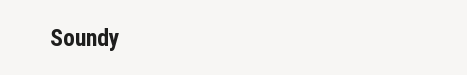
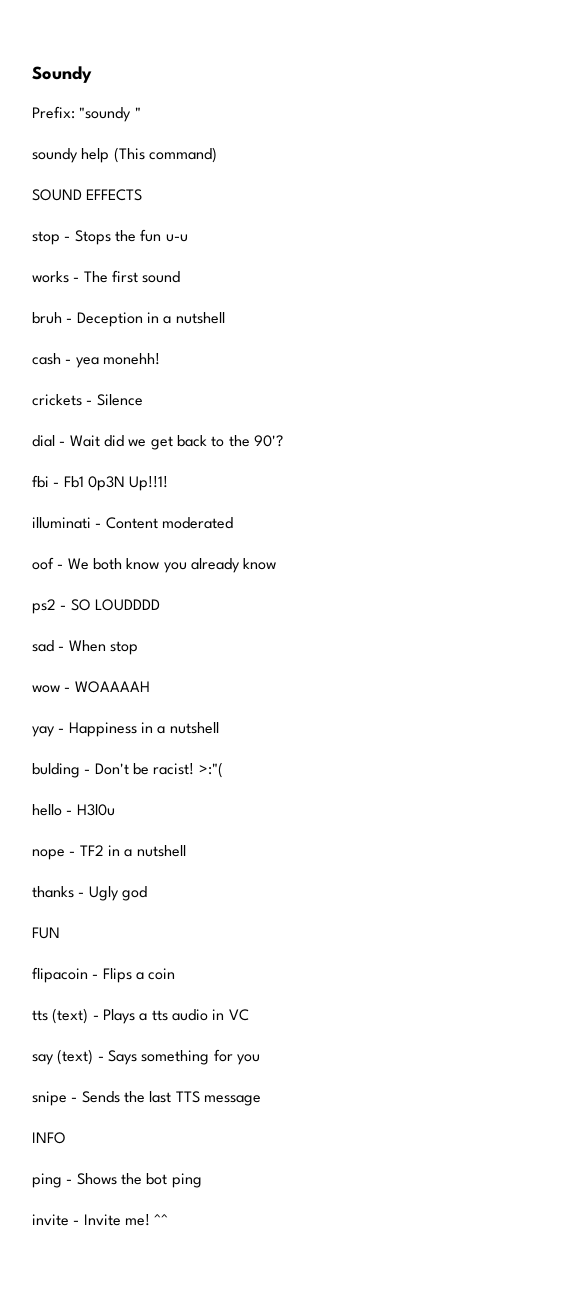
(119, 39) none -> [32,106,141,122] [32,147,217,163] [32,189,143,201] [32,229,188,245] [32,270,181,283] [32,312,225,327] [32,353,160,368] [32,394,143,406] [32,435,283,450] [32,475,169,491] [32,517,233,529] [32,557,277,573] [32,599,160,614] [32,640,138,655] [32,681,150,693] [32,722,219,737] [32,762,223,778] [32,804,115,816] [32,845,186,860] [32,886,147,901] [32,927,60,939] [32,967,176,983] [32,1008,249,1024] [32,1049,260,1065] [32,1091,261,1106] [32,1132,66,1144] [32,1173,202,1188] [32,1214,169,1226] // Prefix: "soundy " // soundy help (This command) // SOUND EFFECTS // stop - Stops the fun u-u // works - The first sound // bruh - Deception in a nutshell // cash - yea monehh! // crickets - Silence // dial - Wait did we get back to the 90'? // fbi - Fb1 0p3N Up!!1! // illuminati - Content moderated // oof - We both know you already know // ps2 - SO LOUDDDD // sad - When stop // wow - WOAAAAH // yay - Happiness in a nutshell // bulding - Don't be racist! >:"( // hello - H3l0u // nope - TF2 in a nutshell // thanks - Ugly god // FUN // flipacoin - Flips a coin // tts (text) - Plays a tts audio in VC // say (text) - Says something for you // snipe - Sends the last TTS message // INFO // ping - Shows the bot ping // invite - Invite me! ^^

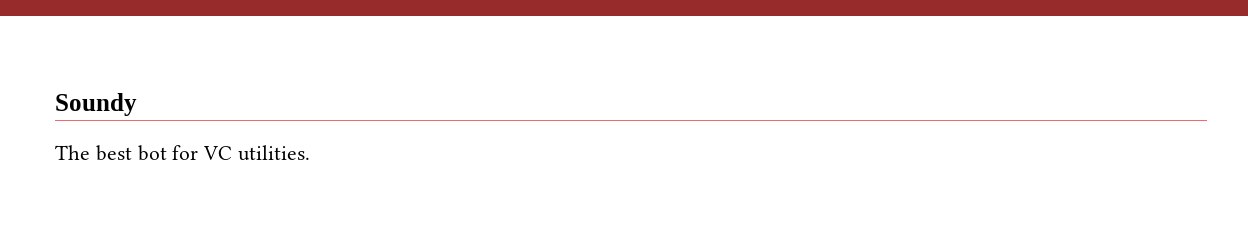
[32,106,141,122] [32,147,217,163] [32,189,143,201] [32,229,188,245] [32,270,181,283] [32,312,225,327] [32,353,160,368] [32,394,143,406] [32,435,283,450] [32,475,169,491] [32,517,233,529] [32,557,277,573] [32,599,160,614] [32,640,138,655] [32,681,150,693] [32,722,219,737] [32,762,223,778] [32,804,115,816] [32,845,186,860] [32,886,147,901] [32,927,60,939] [32,967,176,983] [32,1008,249,1024] [32,1049,260,1065] [32,1091,261,1106] [32,1132,66,1144] [32,1173,202,1188] [32,1214,169,1226] Prefix: "soundy " // soundy help (This command) // SOUND EFFECTS // stop - Stops the fun u-u // works - The first sound // bruh - Deception in a nutshell // cash - yea monehh! // crickets - Silence // dial - Wait did we get back to the 90'? // fbi - Fb1 0p3N Up!!1! // illuminati - Content moderated // oof - We both know you already know // ps2 - SO LOUDDDD // sad - When stop // wow - WOAAAAH // yay - Happiness in a nutshell // bulding - Don't be racist! >:"( // hello - H3l0u // nope - TF2 in a nutshell // thanks - Ugly god // FUN // flipacoin - Flips a coin // tts (text) - Plays a tts audio in VC // say (text) - Says something for you // snipe - Sends the last TTS message // INFO // ping - Shows the bot ping // invite - Invite me! ^^ -> [55,145,311,161] The best bot for VC utilities.

